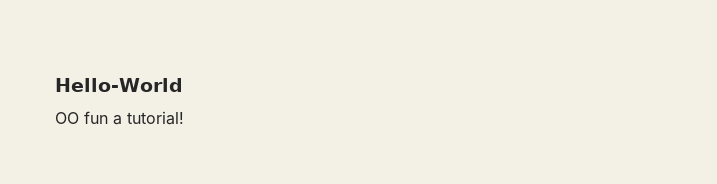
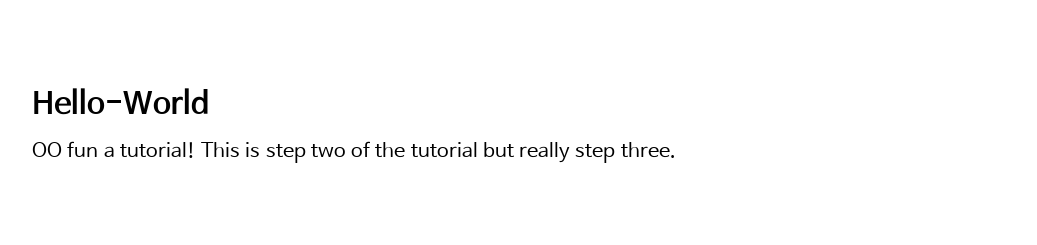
(184, 118) none -> [201,141,676,163] This is step two of the tutorial but really step three.

